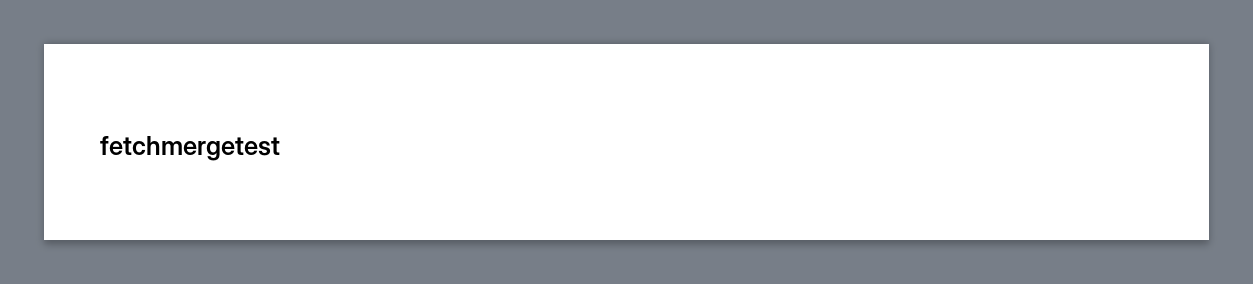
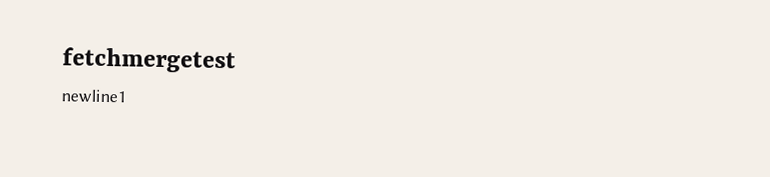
(280, 148) none -> [61,89,126,104] // newline1

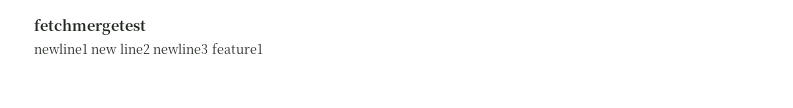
(126, 96) none -> [91,43,263,54] new line2 newline3 feature1

